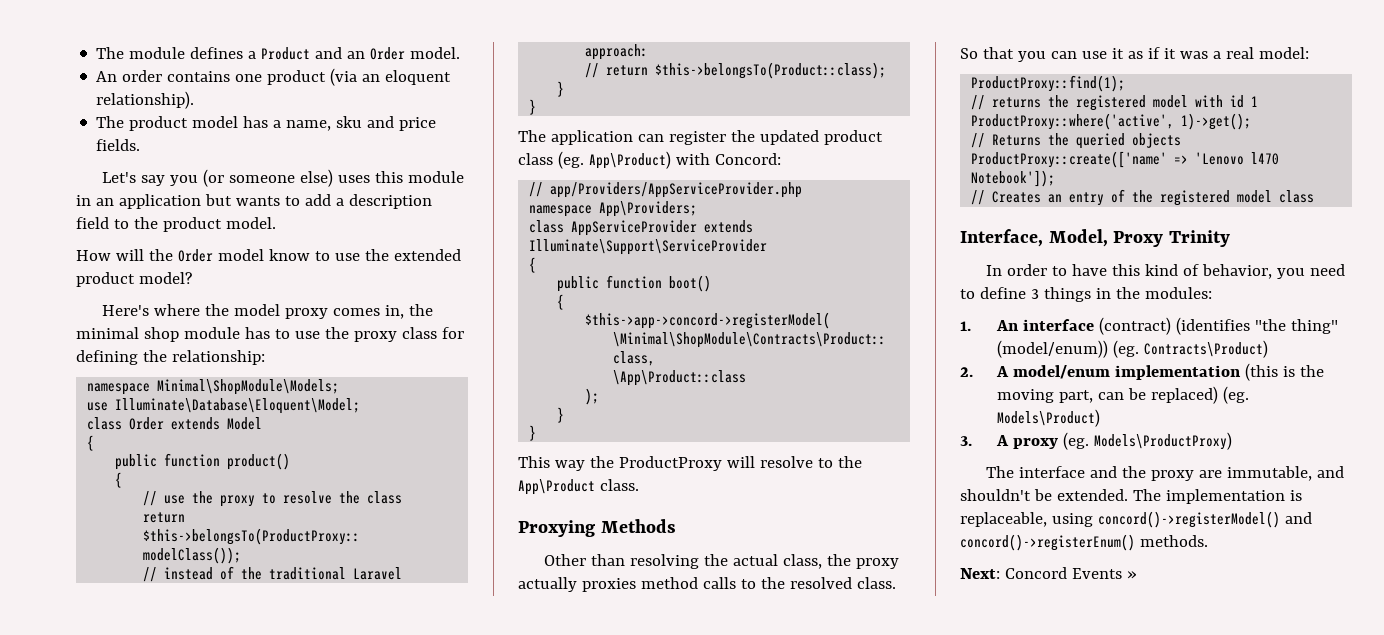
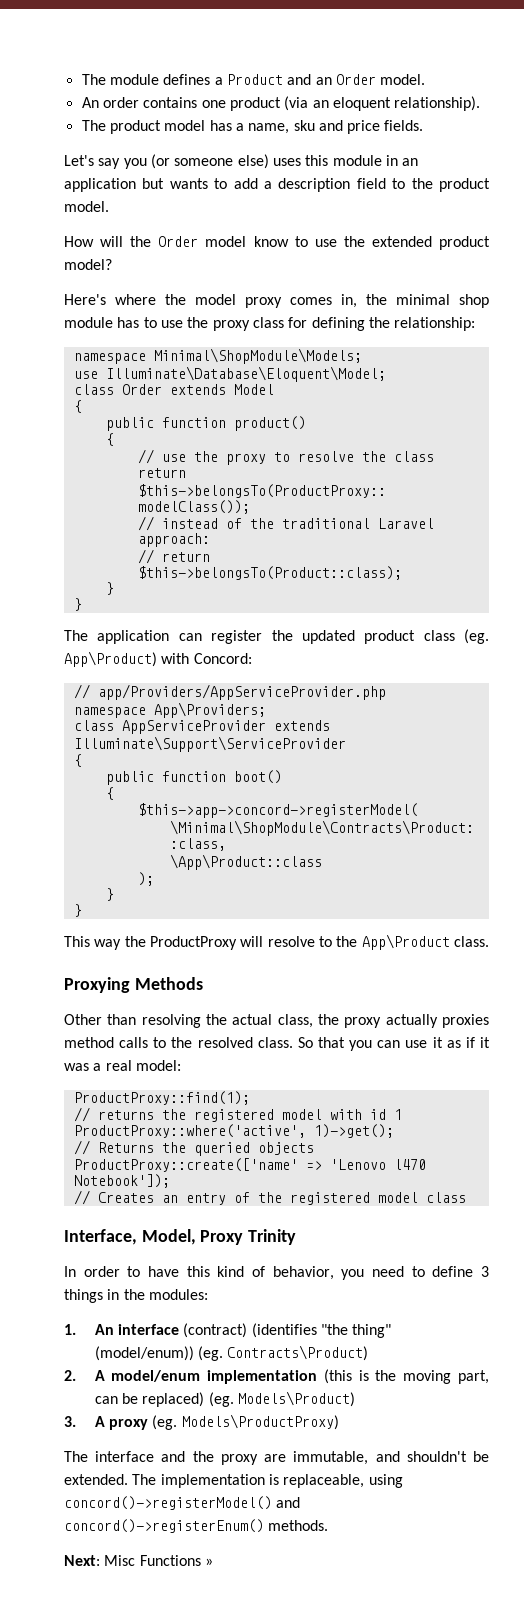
[1004,567,1122,579] Concord Events -> [104,1555,201,1566] Misc Functions

